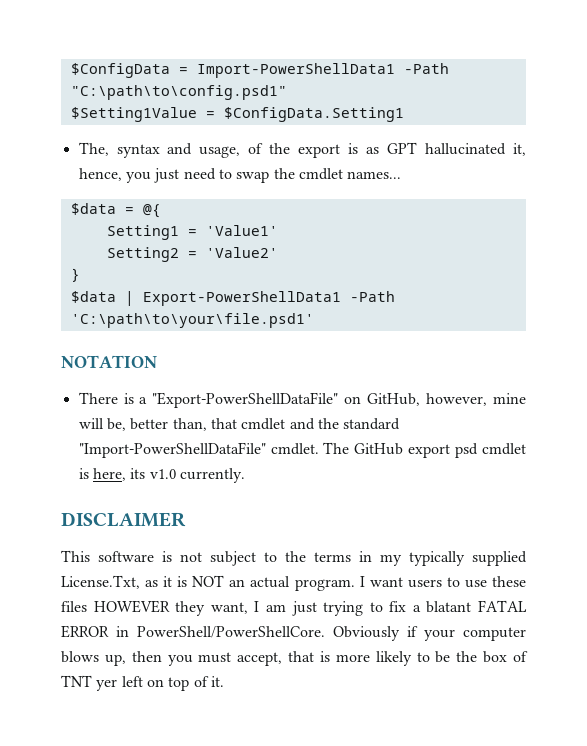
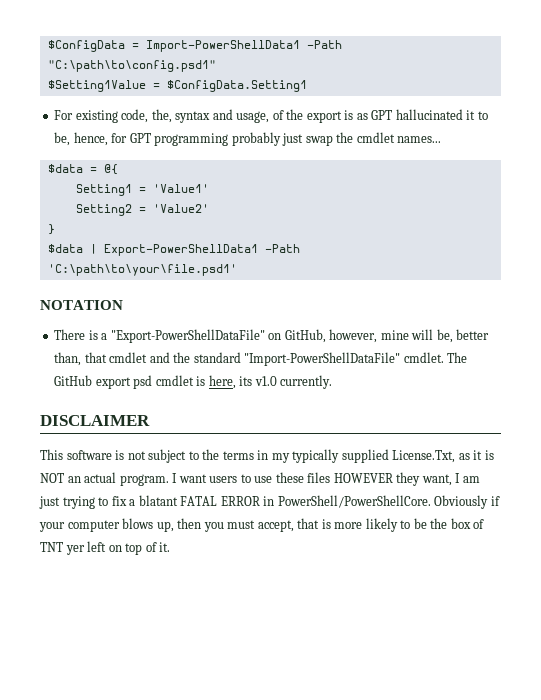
[78,142,109,156] The, -> [54,109,172,123] For existing code, the,
[513,143,526,156] [78,168,232,183] it, hence, you just need to -> [466,110,488,120] [54,132,304,146] it to be, hence, for GPT programming probably just

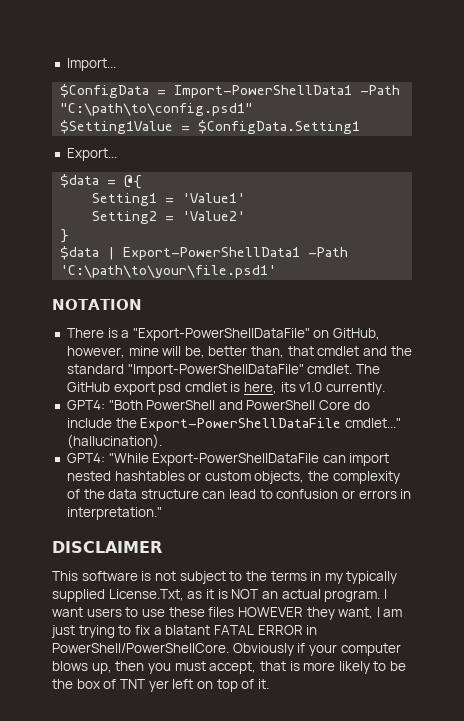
(47, 46) none -> [66,58,116,71] Import... //
[54,109,488,123] [54,132,442,146] For existing code, the, syntax and usage, of the export is as GPT hallucinated it to be, hence, for GPT programming probably just swap the cmdlet names... -> [66,148,117,161] Export...
(333, 382) none -> [66,400,370,410] [66,418,401,431] [66,434,162,449] [66,453,390,466] [66,471,400,484] [66,489,412,499] [66,507,162,520] // GPT4: "Both PowerShell and PowerShell Core do include the Export-PowerShellDataFile cmdlet..." (hallucination). // GPT4: "While Export-PowerShellDataFile can import nested hashtables or custom objects, the complexity of the data structure can lead to confusion or errors in interpretation."

